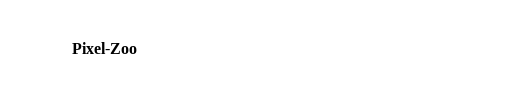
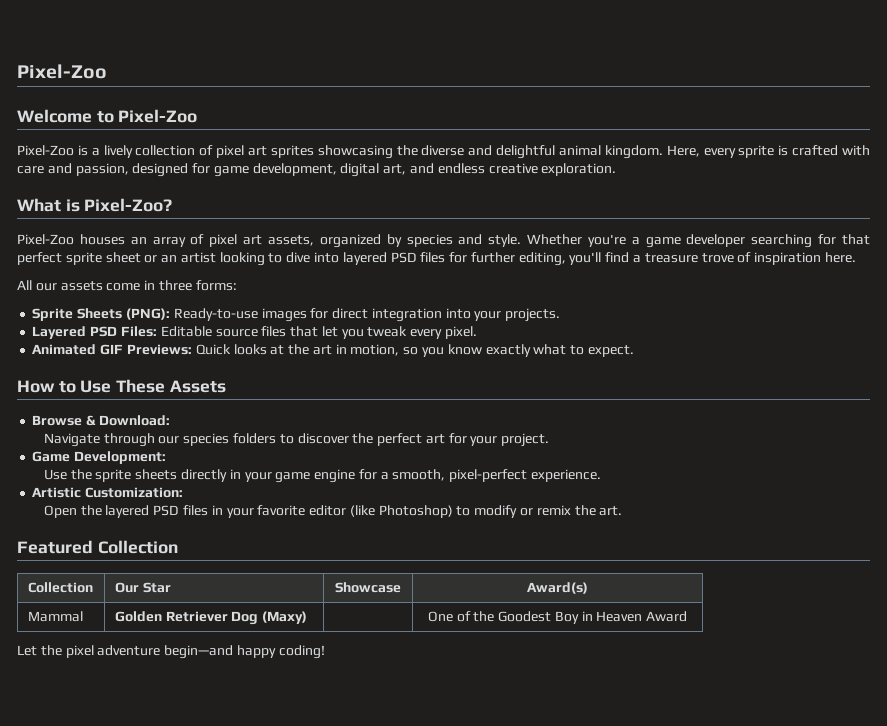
[72,42,137,54] Pixel-Zoo -> [17,64,107,79] [17,109,198,123] [17,145,871,159] [17,163,617,177] [17,198,173,212] [17,234,871,248] [17,252,856,266] [17,280,237,291] [32,308,561,322] [32,326,477,339] [32,344,634,357] [17,379,226,393] [32,415,170,426] [43,433,550,447] [32,451,167,464] [43,469,602,483] [32,487,184,498] [43,505,623,518] [17,540,178,554] [27,582,93,593] [114,582,171,593] [334,582,401,593] [527,582,588,594] [27,611,83,622] [114,611,308,625] [427,611,688,624] [17,645,325,659] Pixel-Zoo // Welcome to Pixel-Zoo // Pixel-Zoo is a lively collection of pixel art sprites showcasing the diverse and delightful animal kingdom. Here, every sprite is crafted with care and passion, designed for game development, digital art, and endless creative exploration. // What is Pixel-Zoo? // Pixel-Zoo houses an array of pixel art assets, organized by species and style. Whether you're a game developer searching for that perfect sprite sheet or an artist looking to dive into layered PSD files for further editing, you'll find a treasure trove of inspiration here. // All our assets come in three forms: // Sprite Sheets (PNG): Ready-to-use images for direct integration into your projects. // Layered PSD Files: Editable source files that let you tweak every pixel. // Animated GIF Previews: Quick looks at the art in motion, so you know exactly what to expect. // How to Use These Assets // Browse & Download: // Navigate through our species folders to discover the perfect art for your project. // Game Development: // Use the sprite sheets directly in your game engine for a smooth, pixel-perfect experience. // Artistic Customization: // Open the layered PSD files in your favorite editor (like Photoshop) to modify or remix the art. // Featured Collection // Collection | Our Star | Showcase | Award(s) // Mammal | Golden Retriever Dog (Maxy) | | One of the Goodest Boy in Heaven Award // Let the pixel adventure begin—and happy coding!

